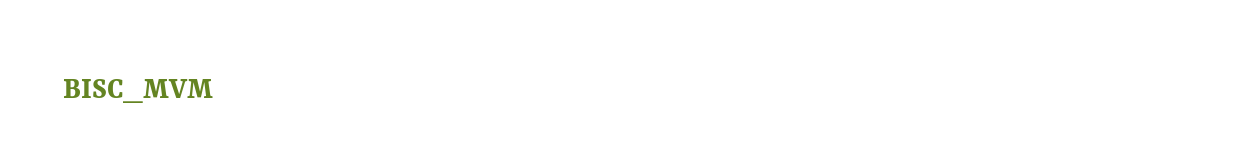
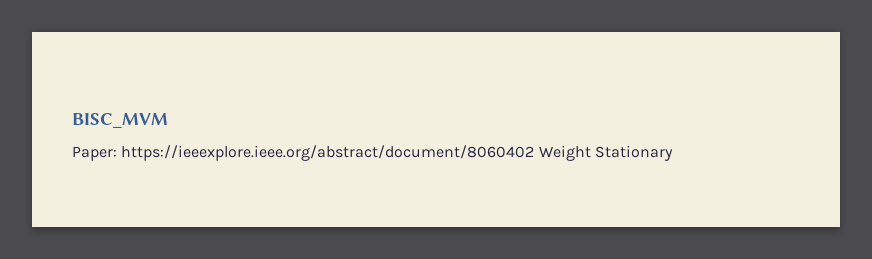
(213, 91) none -> [72,145,673,161] // Paper: https://ieeexplore.ieee.org/abstract/document/8060402 Weight Stationary

